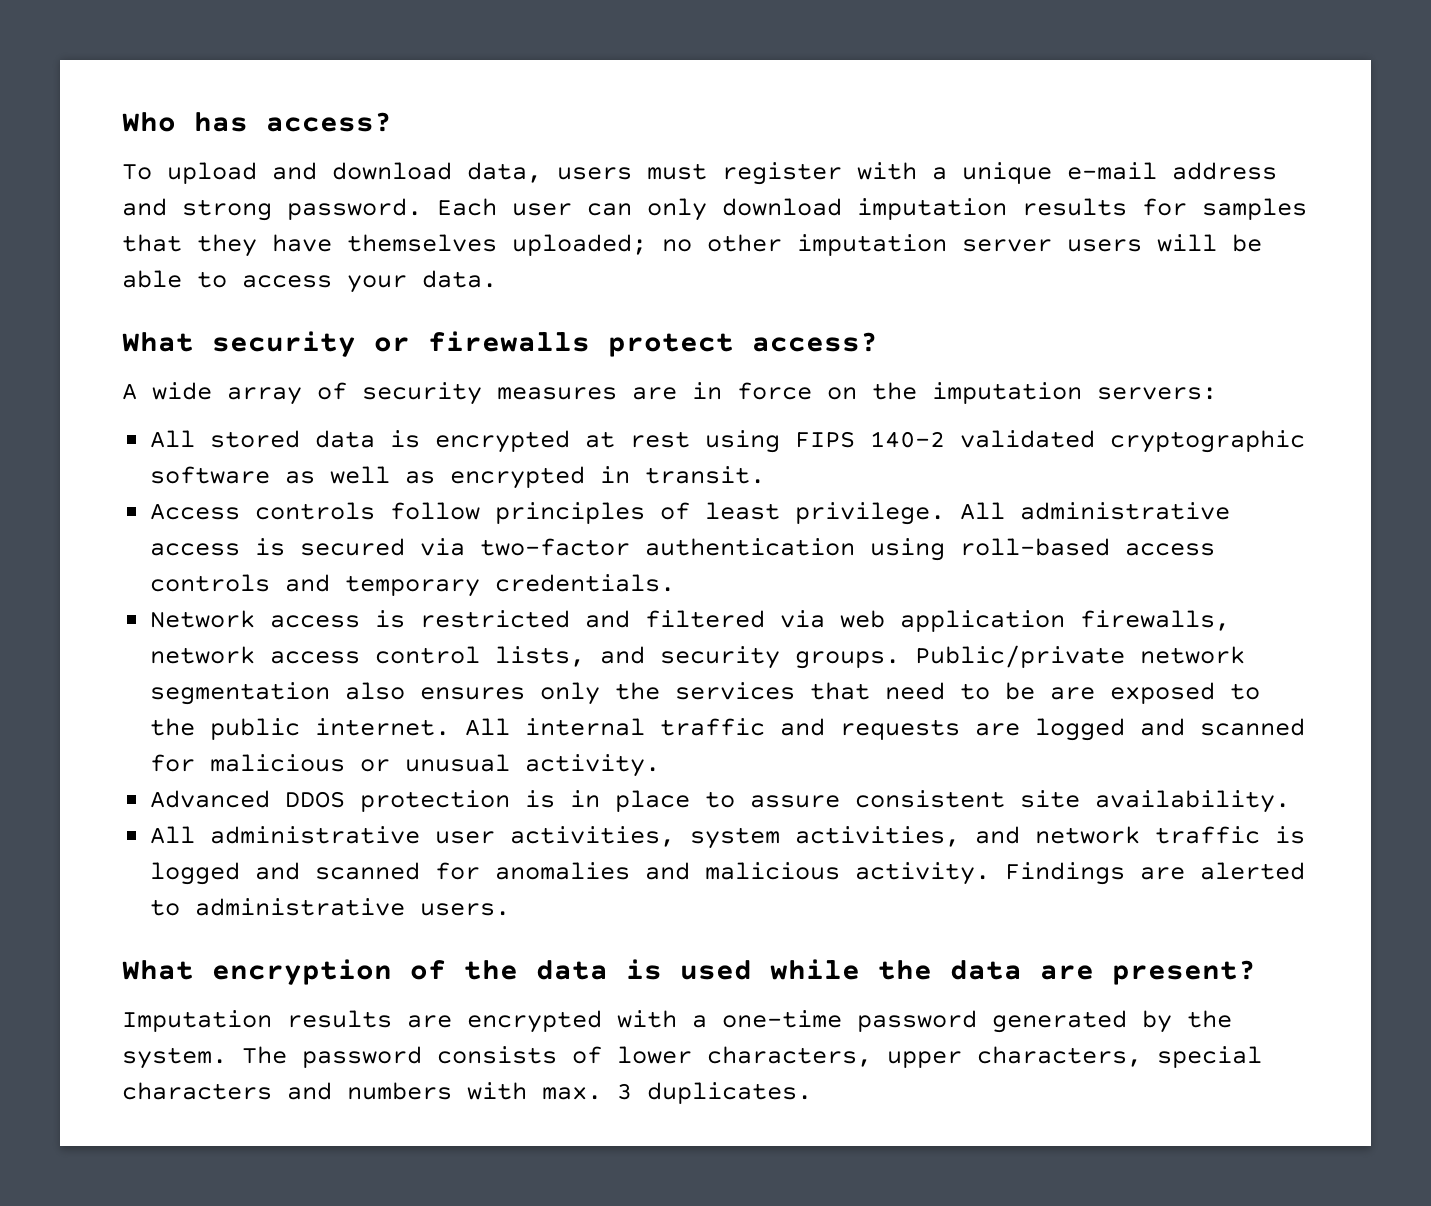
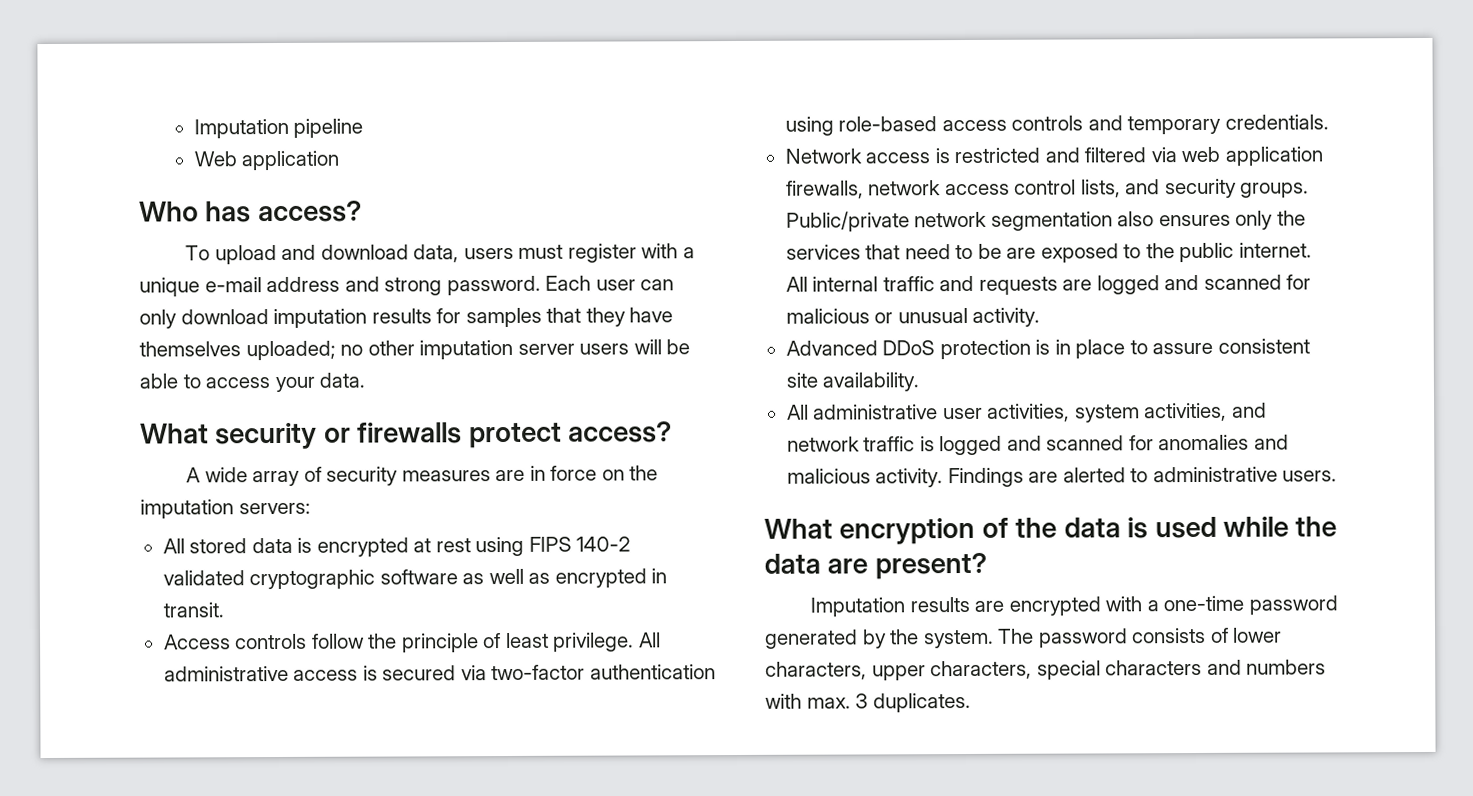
(122, 122) none -> [193,118,364,139] [193,150,341,171] Imputation pipeline // Web application //
[495,502,646,524] principles -> [368,633,479,653] the principle
[960,538,1111,556] roll-based -> [838,116,938,132] role-based
[285,791,346,808] DDOS -> [882,340,936,356] DDoS

